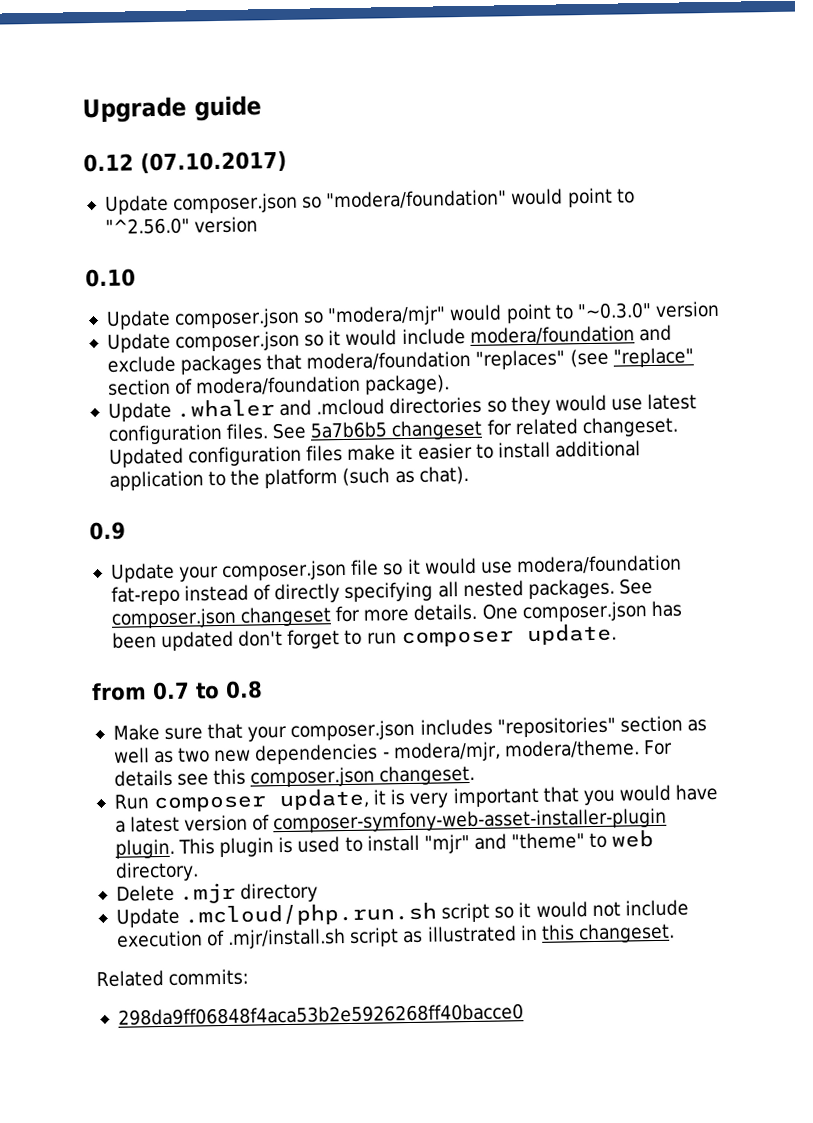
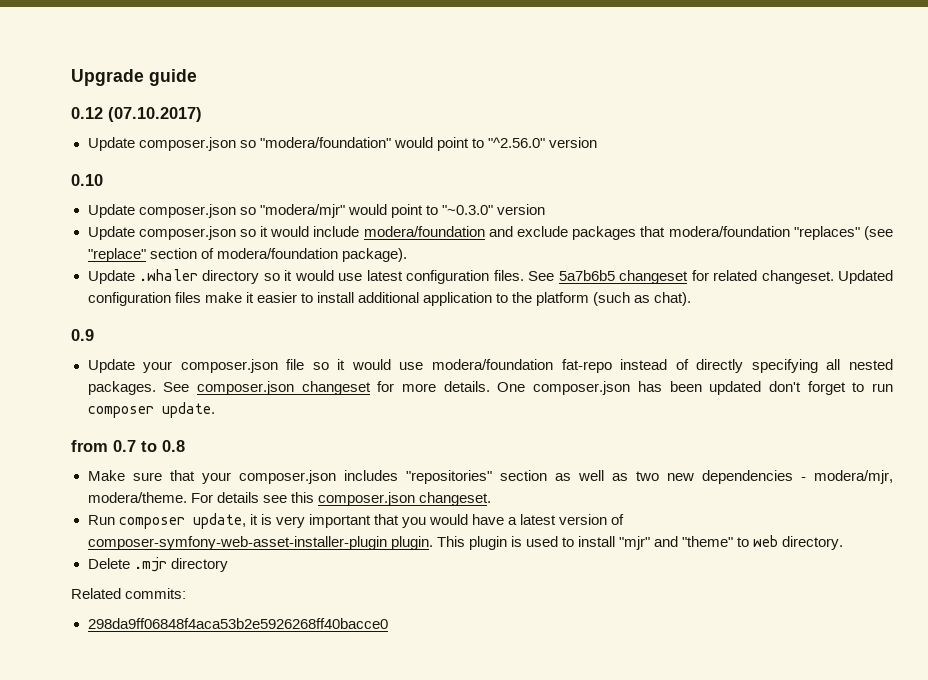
[279,395,551,417] and .mcloud directories so they -> [202,270,293,284] directory so it
[115,899,689,928] [115,922,675,949] // Update .mcloud/php.run.sh script so it would not include execution of .mjr/install.sh script as illustrated in this changeset. -> (228, 565) none

